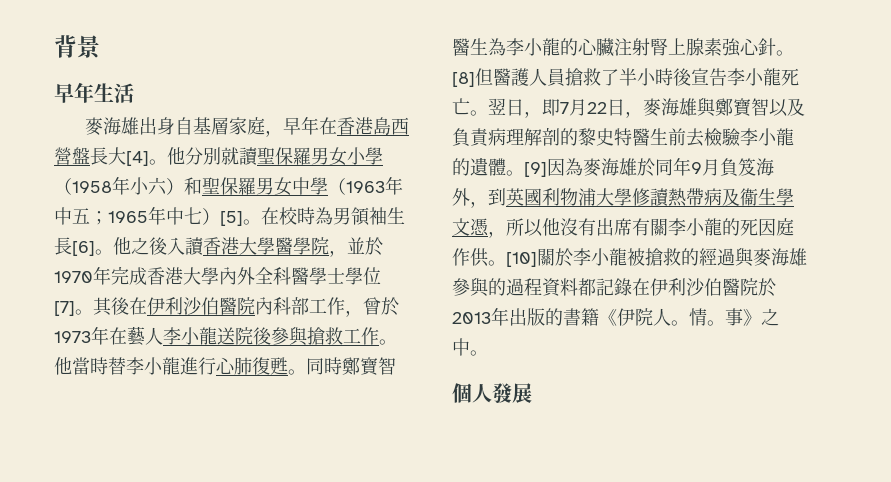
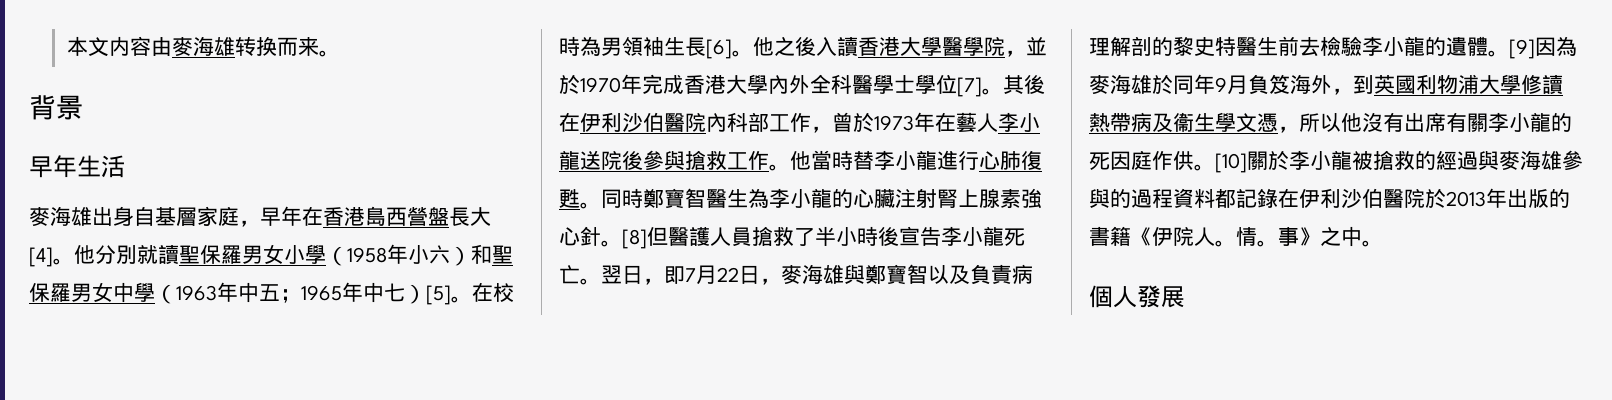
(54, 46) none -> [66,36,340,57] 本文内容由麥海雄转换而来。 //

